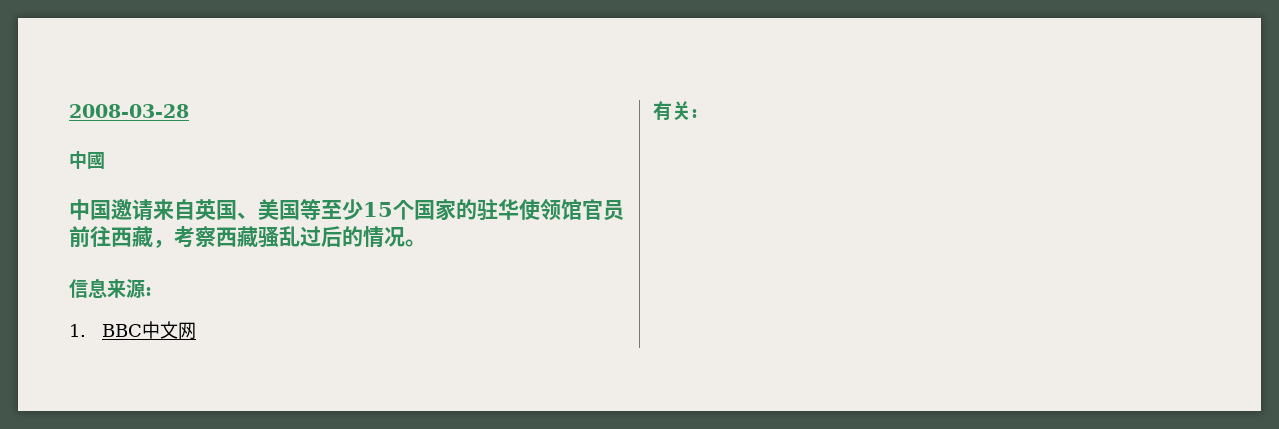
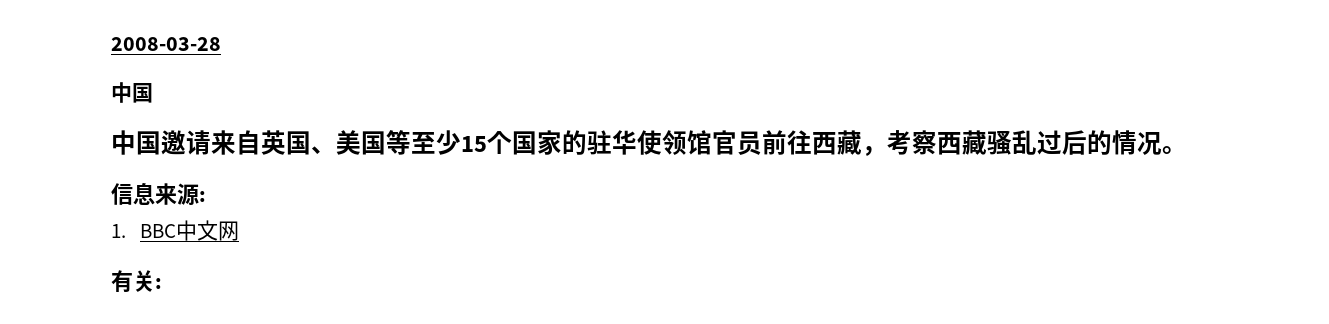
[87,152,105,169] 國 -> [132,83,153,103] 国

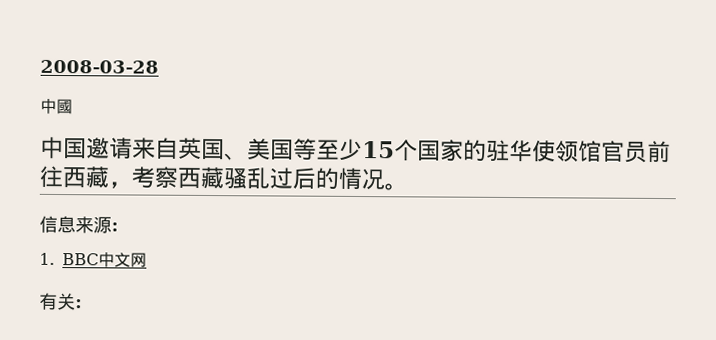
[132,83,153,103] 国 -> [56,98,73,115] 國

